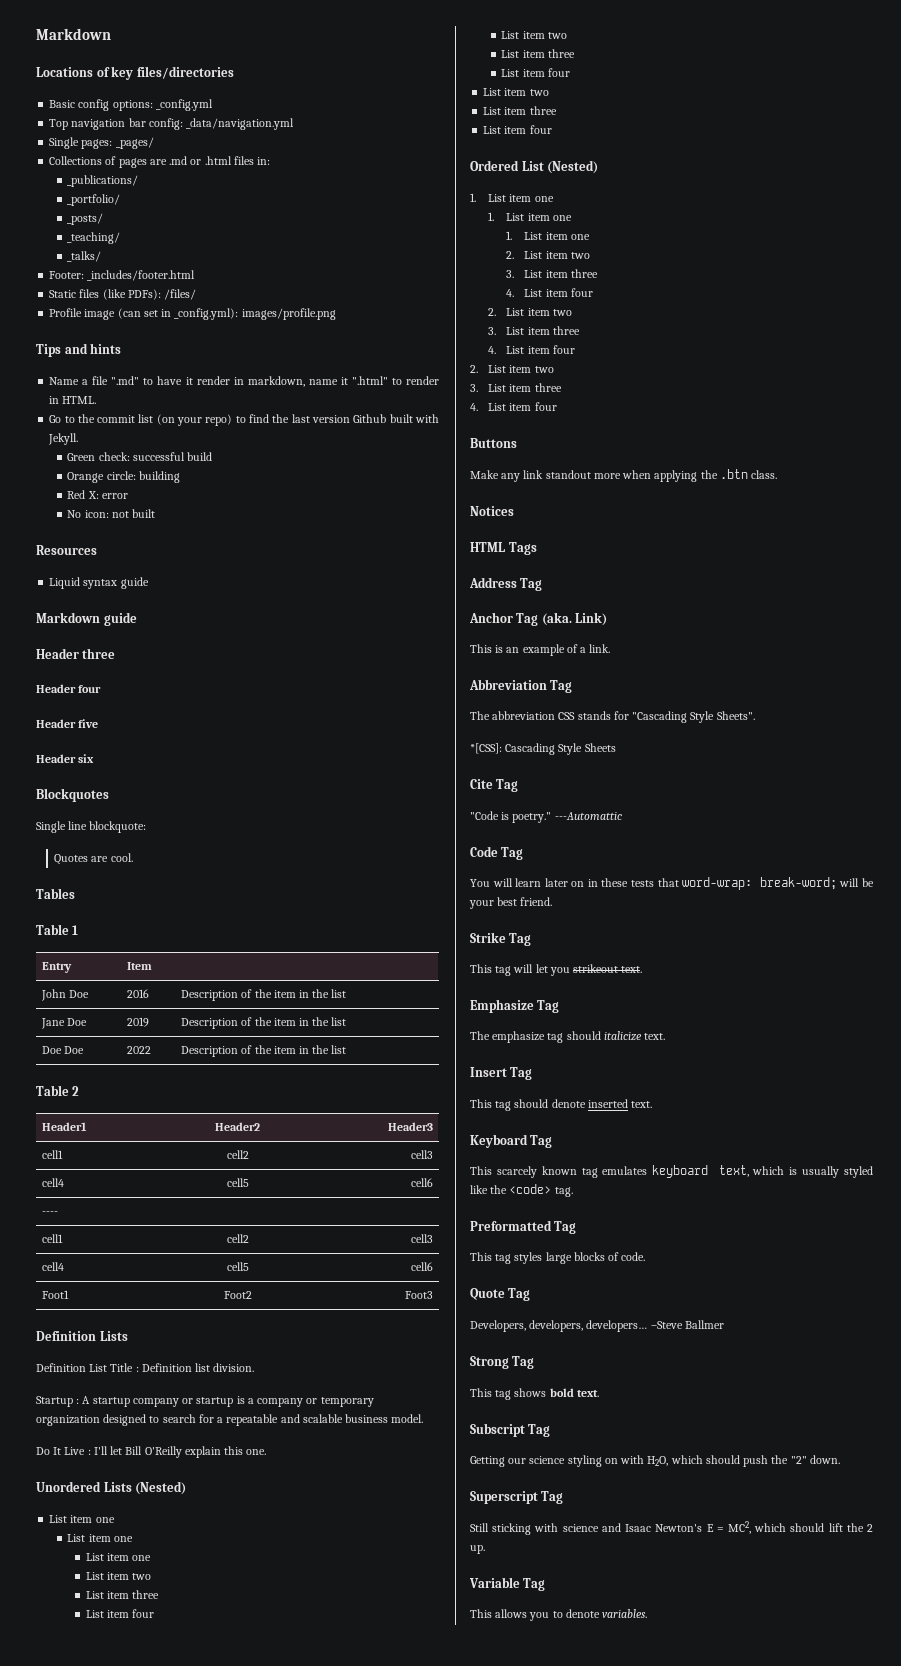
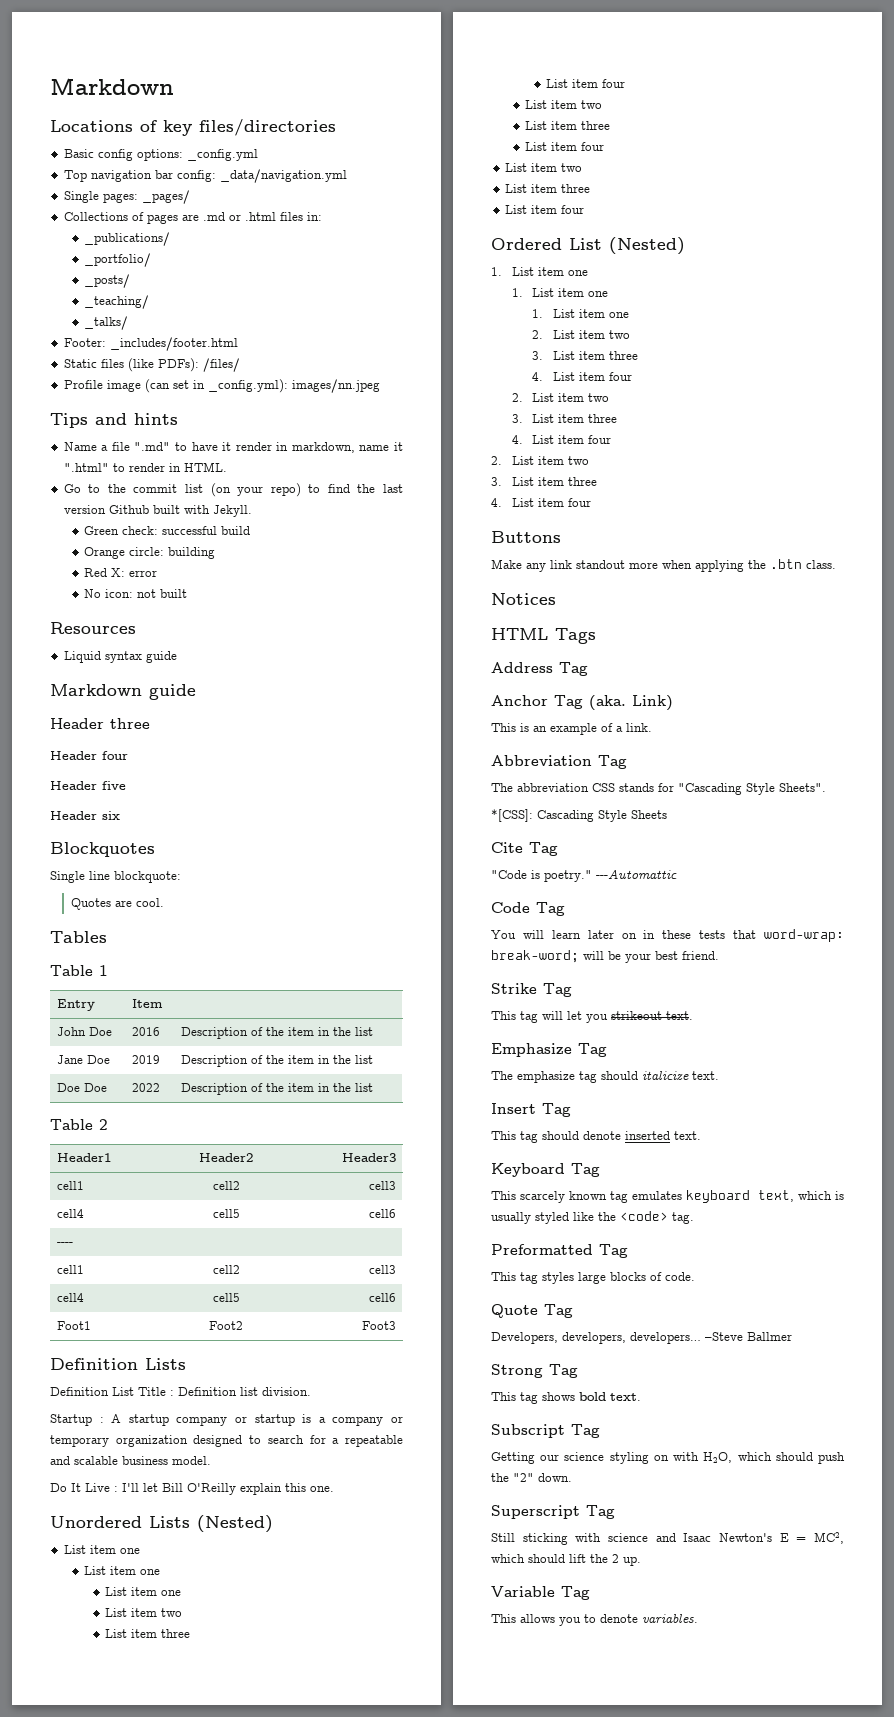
[241,308,336,320] images/profile.png -> [291,379,380,393] images/nn.jpeg

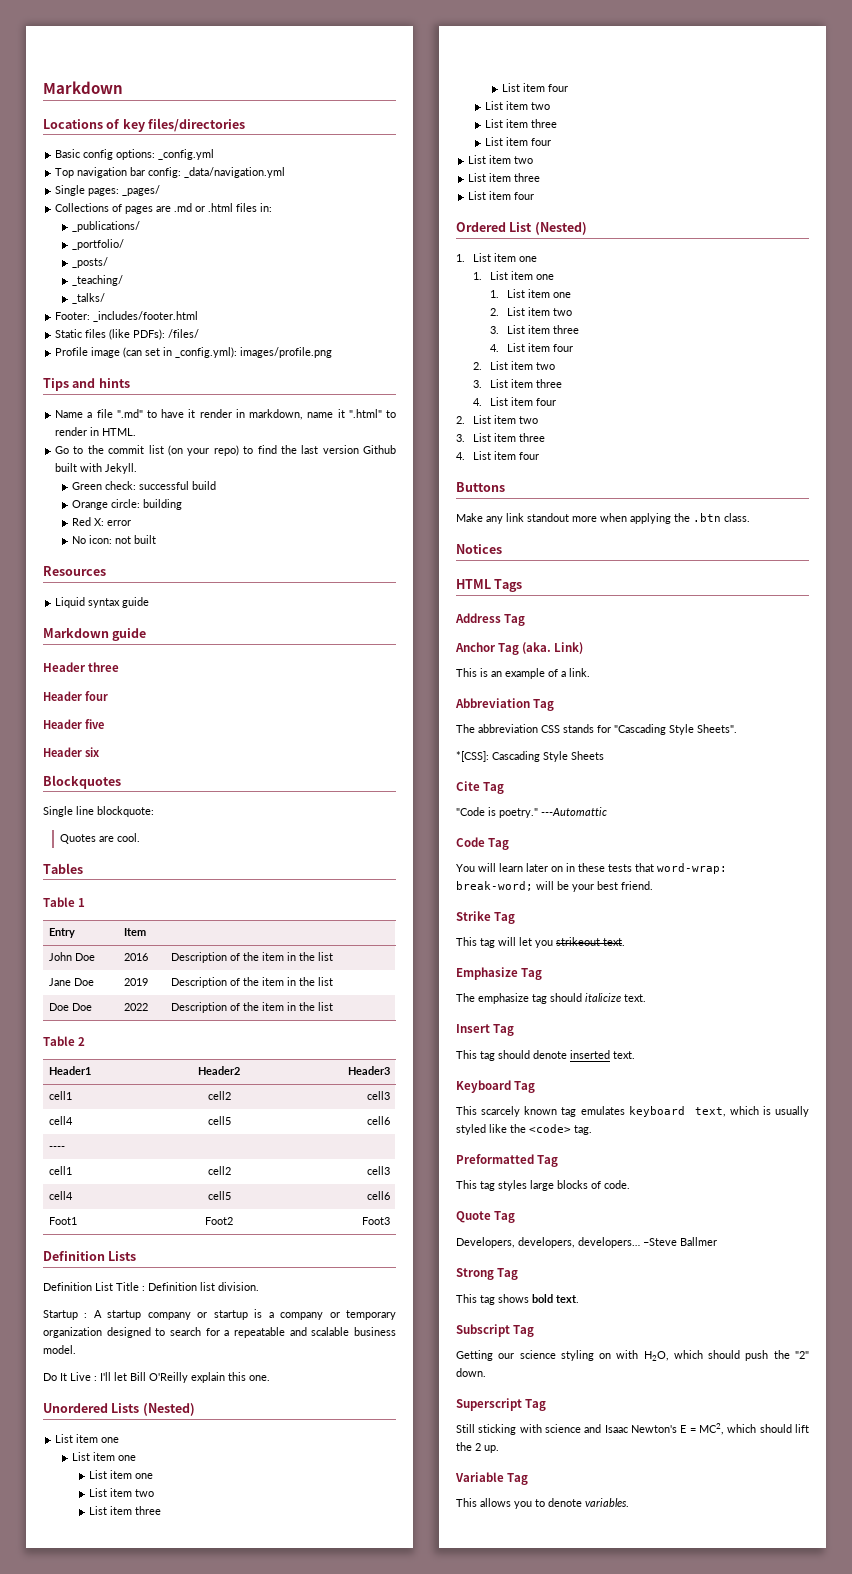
[291,379,380,393] images/nn.jpeg -> [240,347,333,358] images/profile.png

